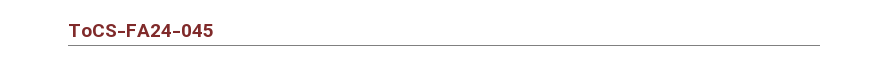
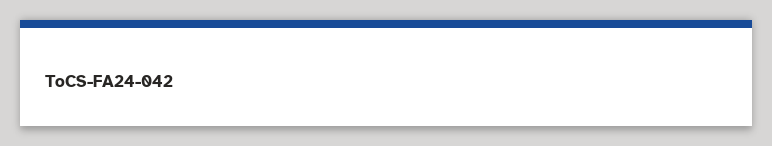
[68,24,214,37] ToCS-FA24-045 -> [45,75,173,87] ToCS-FA24-042

